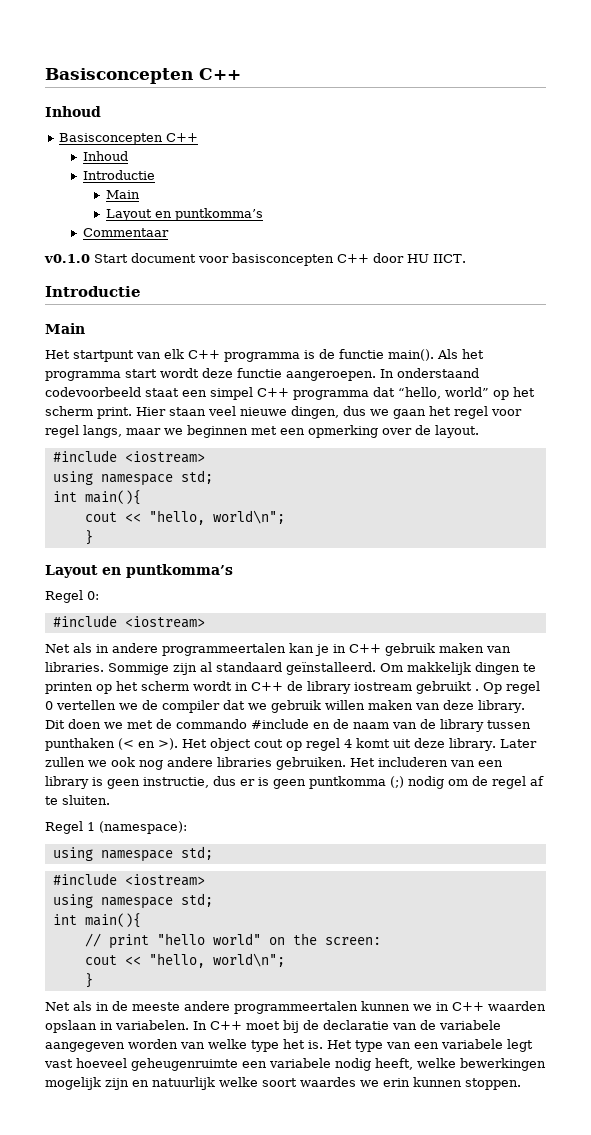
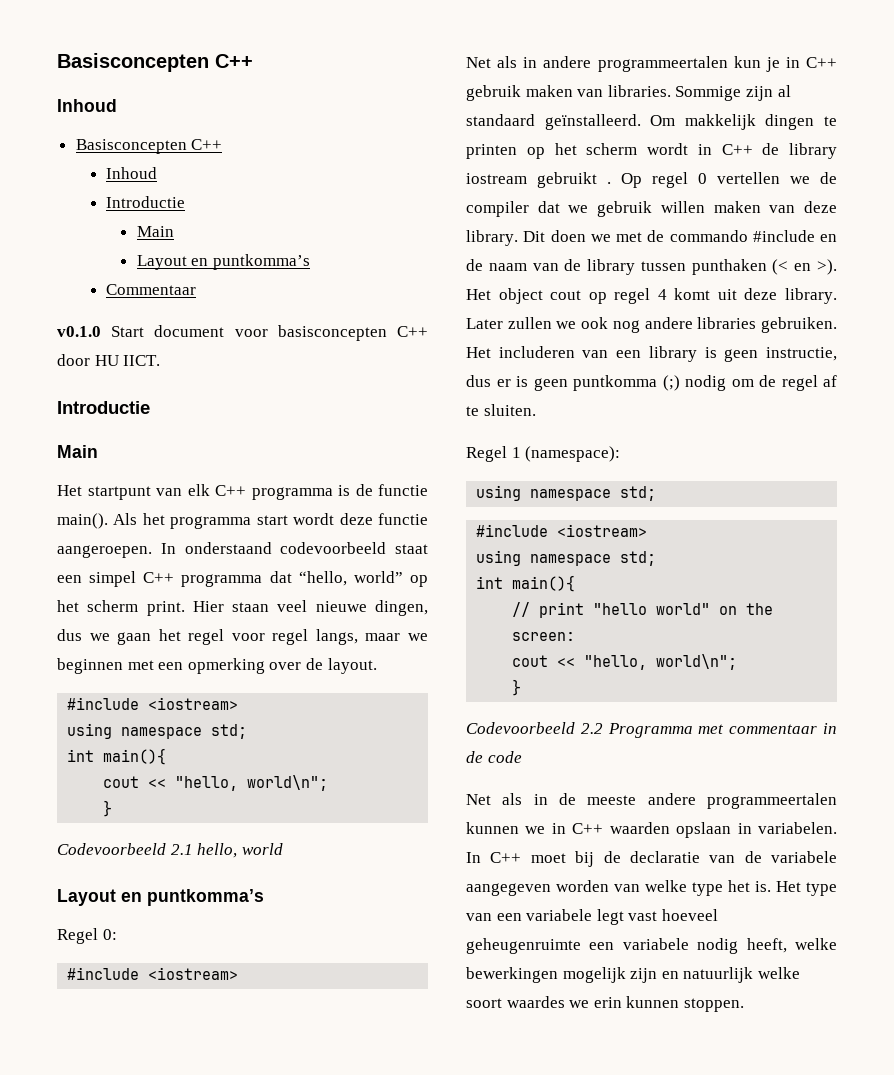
(93, 537) none -> [57,843,283,858] // Codevoorbeeld 2.1 hello, world
[289,643,314,653] kan -> [733,56,761,68] kun
(93, 980) none -> [466,722,837,738] [466,751,522,763] // Codevoorbeeld 2.2 Programma met commentaar in de code

